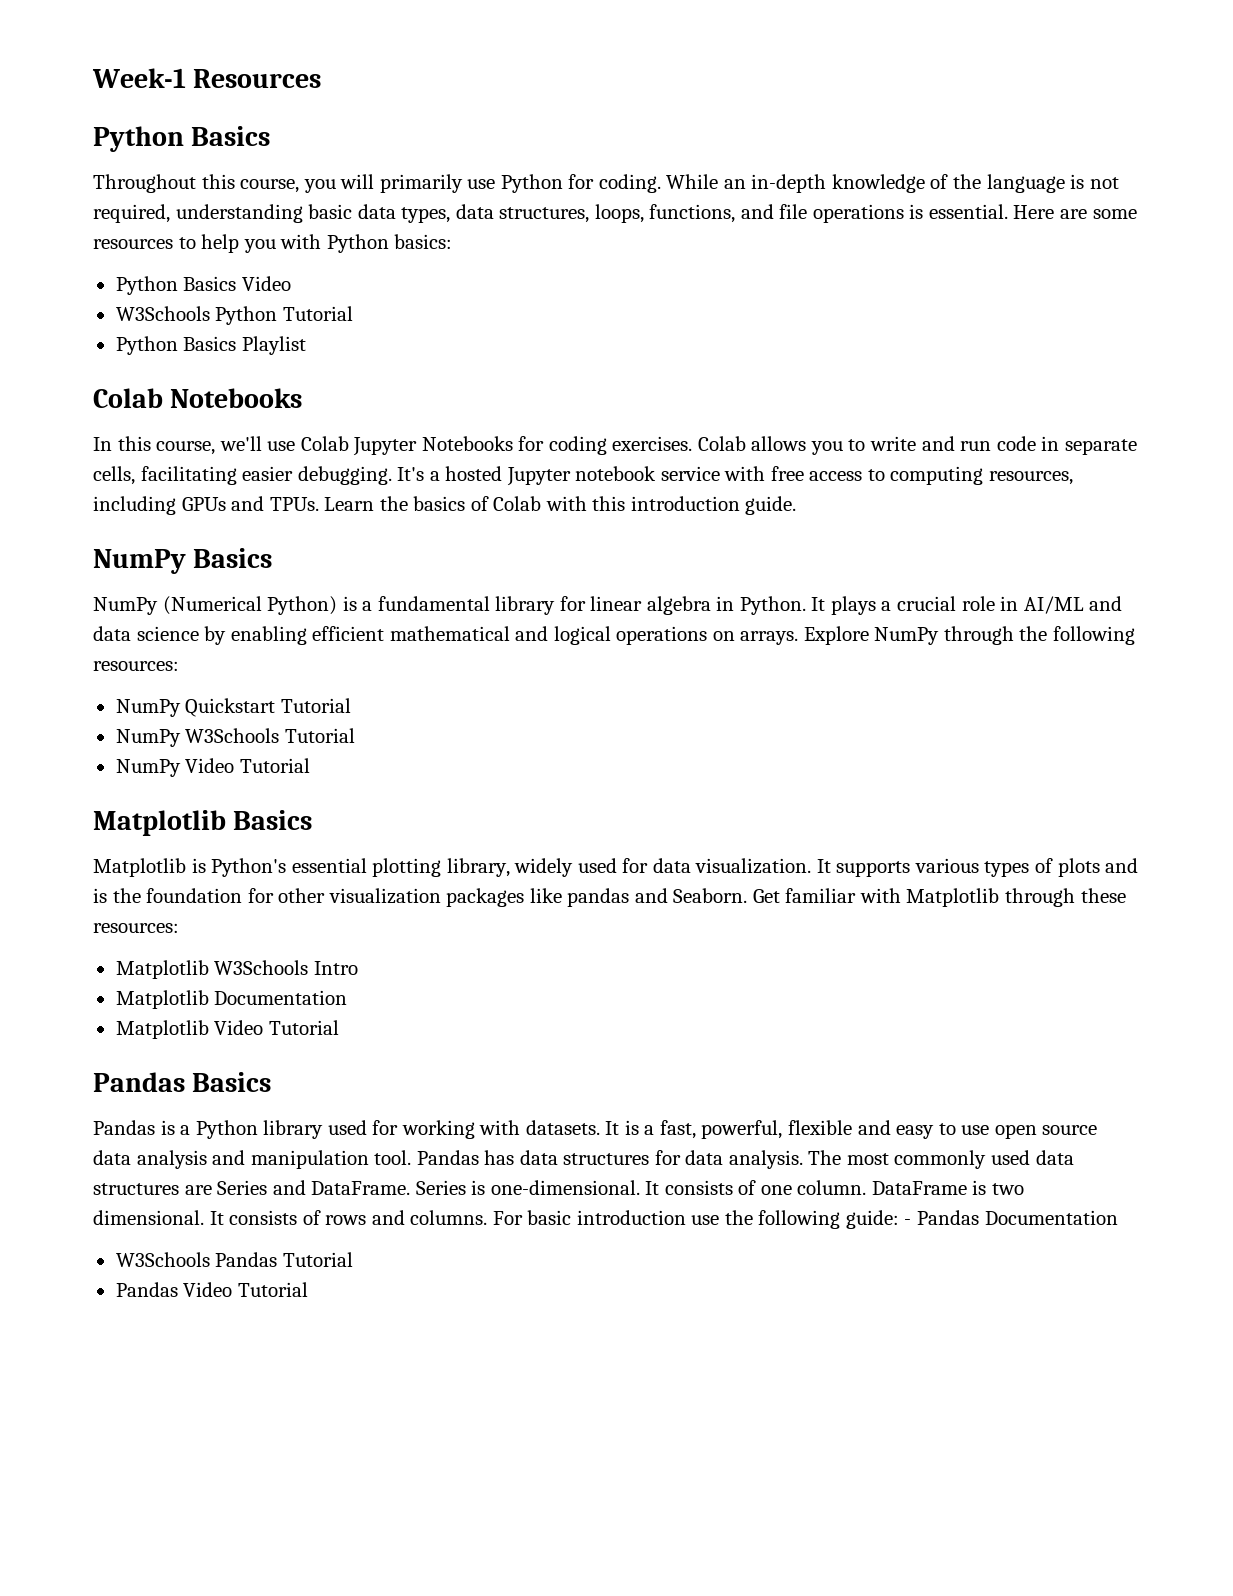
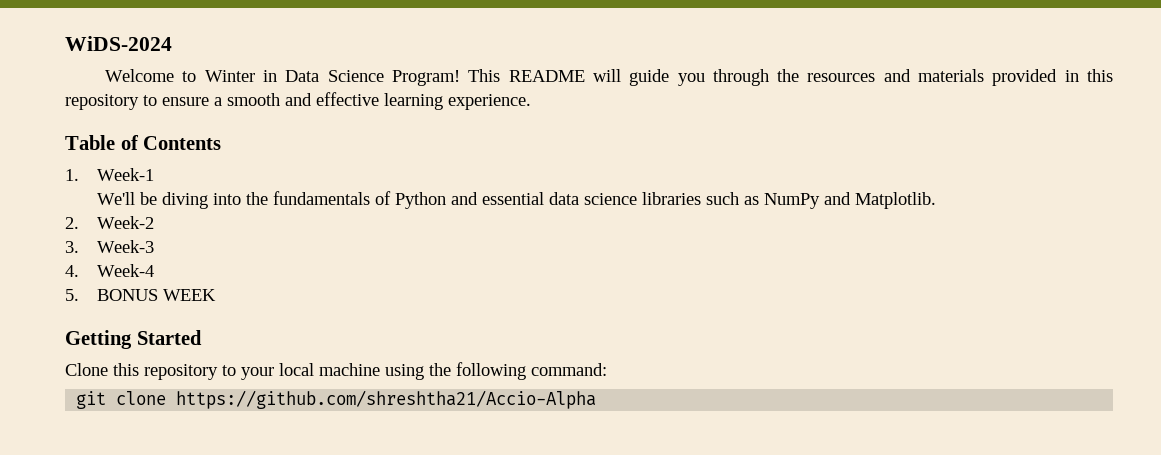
[92,68,322,88] [93,126,271,152] [93,174,1119,193] [93,204,1137,223] [93,234,453,253] [115,276,291,295] [115,306,353,325] [115,336,306,355] [93,388,303,408] [93,436,1137,456] [93,466,1074,486] [93,496,797,515] [93,548,273,574] [93,596,1123,615] [93,626,1136,645] [93,661,179,671] [115,698,351,717] [115,728,355,747] [115,758,310,777] [93,810,313,836] [93,858,1139,877] [93,888,1126,907] [93,923,179,933] [115,960,358,979] [115,990,348,1009] [115,1020,339,1039] [93,1072,272,1092] [93,1120,1098,1139] [93,1150,1074,1169] [93,1180,1025,1195] [93,1210,1118,1229] [115,1252,353,1267] [115,1282,308,1297] Week-1 Resources // Python Basics // Throughout this course, you will primarily use Python for coding. While an in-depth knowledge of the language is not required, understanding basic data types, data structures, loops, functions, and file operations is essential. Here are some resources to help you with Python basics: // Python Basics Video // W3Schools Python Tutorial // Python Basics Playlist // Colab Notebooks // In this course, we'll use Colab Jupyter Notebooks for coding exercises. Colab allows you to write and run code in separate cells, facilitating easier debugging. It's a hosted Jupyter notebook service with free access to computing resources, including GPUs and TPUs. Learn the basics of Colab with this introduction guide. // NumPy Basics // NumPy (Numerical Python) is a fundamental library for linear algebra in Python. It plays a crucial role in AI/ML and data science by enabling efficient mathematical and logical operations on arrays. Explore NumPy through the following resources: // NumPy Quickstart Tutorial // NumPy W3Schools Tutorial // NumPy Video Tutorial // Matplotlib Basics // Matplotlib is Python's essential plotting library, widely used for data visualization. It supports various types of plots and is the foundation for other visualization packages like pandas and Seaborn. Get familiar with Matplotlib through these resources: // Matplotlib W3Schools Intro // Matplotlib Documentation // Matplotlib Video Tutorial // Pandas Basics // Pandas is a Python library used for working with datasets. It is a fast, powerful, flexible and easy to use open source data analysis and manipulation tool. Pandas has data structures for data analysis. The most commonly used data structures are Series and DataFrame. Series is one-dimensional. It consists of one column. DataFrame is two dimensional. It consists of rows and columns. For basic introduction use the following guide: - Pandas Documentation // W3Schools Pandas Tutorial // Pandas Video Tutorial -> [65,36,172,51] [105,69,1114,86] [65,92,531,110] [65,135,222,150] [65,168,154,181] [96,191,936,209] [65,216,154,229] [65,240,154,253] [65,264,154,277] [65,289,216,301] [65,330,202,349] [65,362,607,380] [76,390,597,409] WiDS-2024 // Welcome to Winter in Data Science Program! This README will guide you through the resources and materials provided in this repository to ensure a smooth and effective learning experience. // Table of Contents // 1. Week-1 // We'll be diving into the fundamentals of Python and essential data science libraries such as NumPy and Matplotlib. // 2. Week-2 // 3. Week-3 // 4. Week-4 // 5. BONUS WEEK // Getting Started // Clone this repository to your local machine using the following command: // git clone https://github.com/shreshtha21/Accio-Alpha

